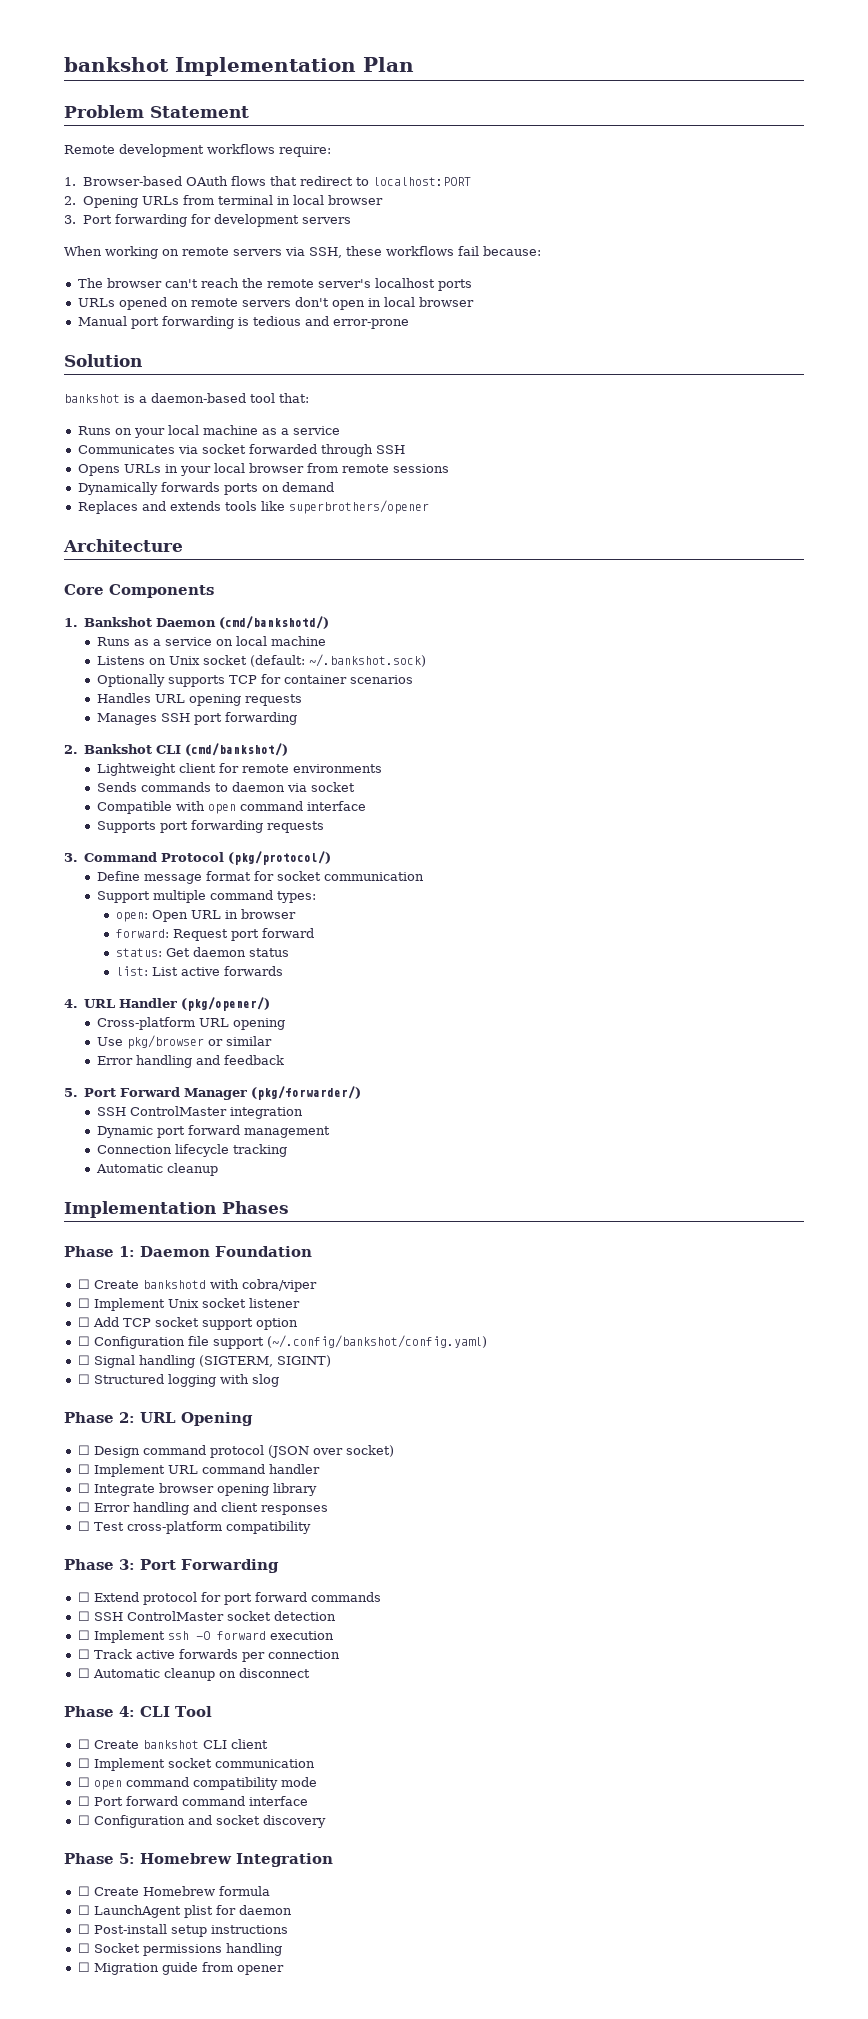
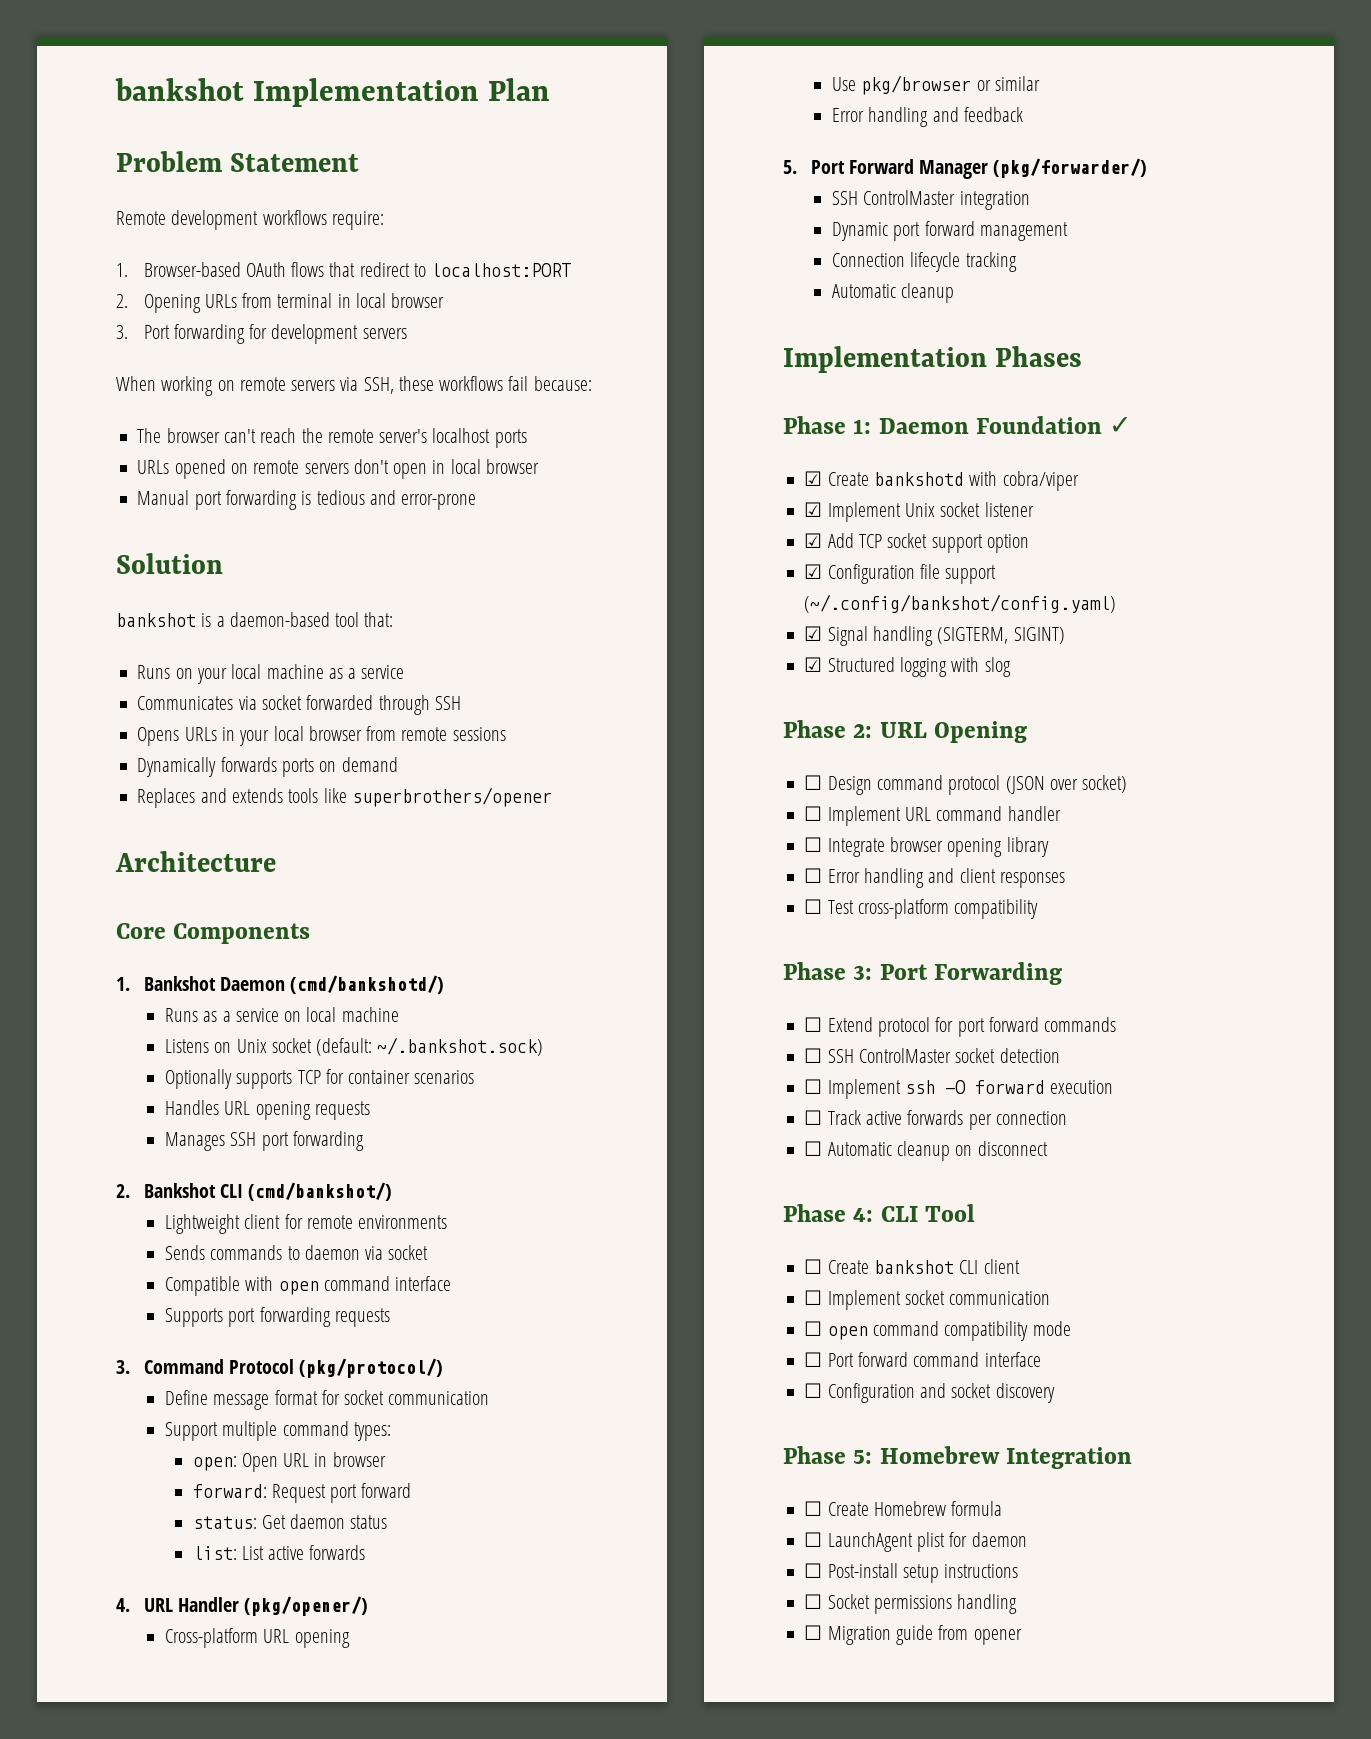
[77,1279,90,1289] // ☐ -> [1109,417,1133,434] [804,471,823,486] ✓ // ☑
[77,1298,90,1308] ☐ -> [804,502,823,517] ☑
[77,1317,90,1327] ☐ -> [804,533,823,548] ☑
[77,1336,90,1346] ☐ -> [804,564,823,579] ☑
[77,1355,90,1365] ☐ -> [804,626,823,641] ☑
[77,1374,90,1384] ☐ -> [804,657,823,672] ☑

